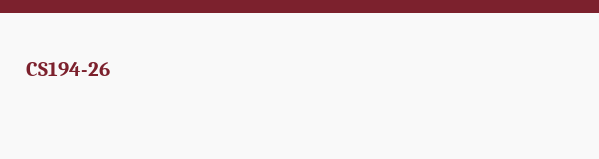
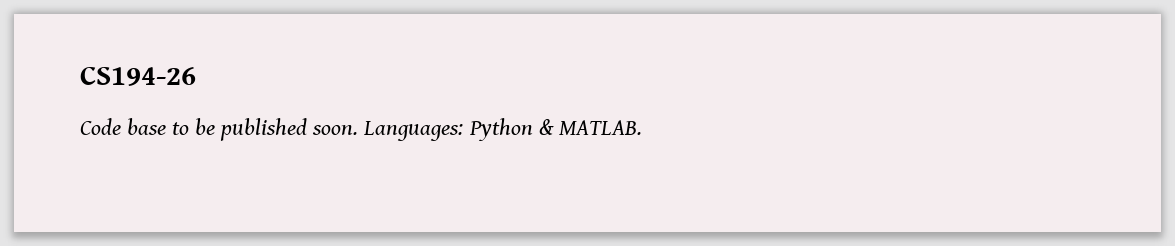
(110, 69) none -> [80,118,642,141] // Code base to be published soon. Languages: Python & MATLAB.

